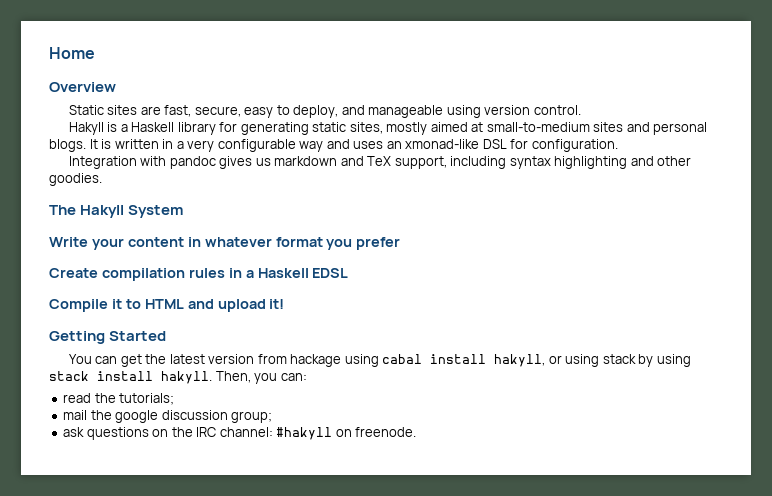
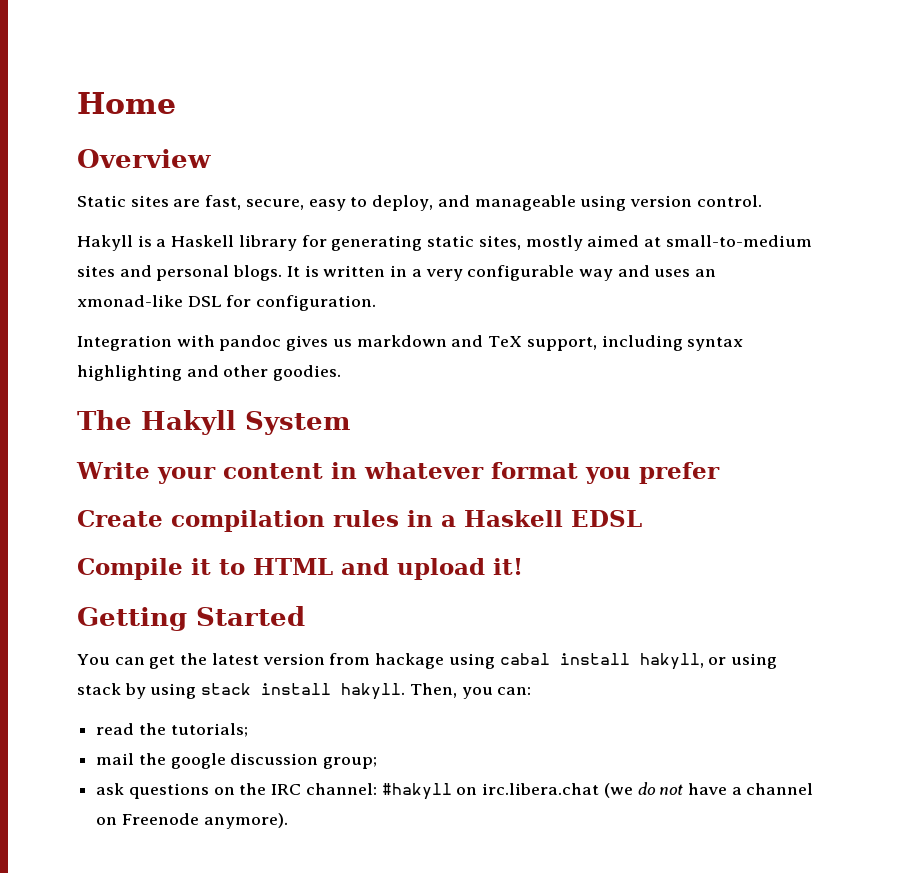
[355,427,417,437] freenode. -> [482,782,814,798] [96,813,288,829] irc.libera.chat (we do not have a channel on Freenode anymore).

